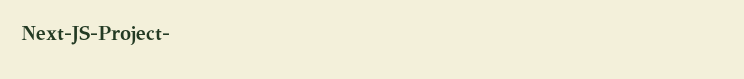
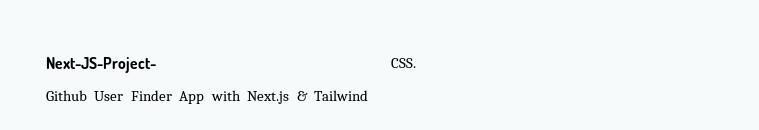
(170, 35) none -> [46,90,369,104] [391,58,416,68] // Github User Finder App with Next.js & Tailwind CSS.

